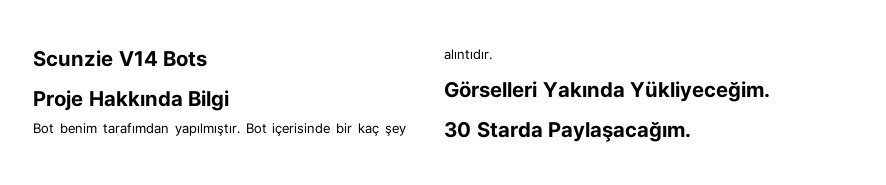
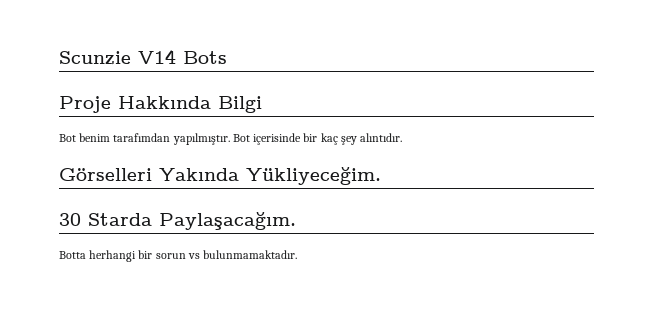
(692, 132) none -> [59,250,298,262] // Botta herhangi bir sorun vs bulunmamaktadır.

